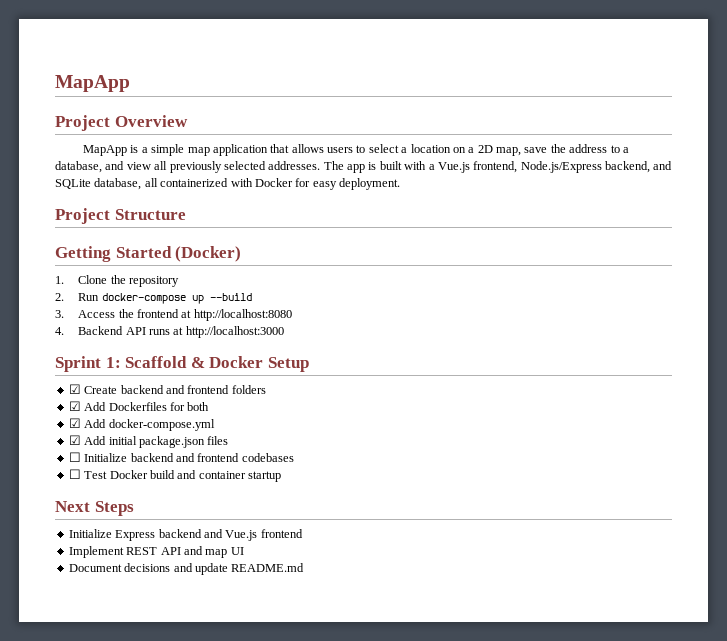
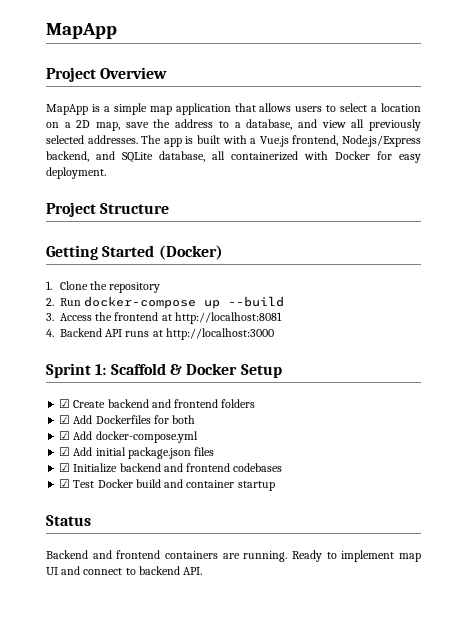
[193,309,292,321] http://localhost:8080 -> [174,312,282,324] http://localhost:8081
[68,452,81,462] ☐ -> [59,463,71,472] ☑
[68,469,81,479] ☐ -> [59,479,71,488] ☑
[55,501,134,516] [68,529,303,541] [68,546,244,558] [68,563,305,575] Next Steps // Initialize Express backend and Vue.js frontend // Implement REST API and map UI // Document decisions and update README.md -> [46,515,91,526] [46,550,421,562] [46,566,203,575] Status // Backend and frontend containers are running. Ready to implement map UI and connect to backend API.

